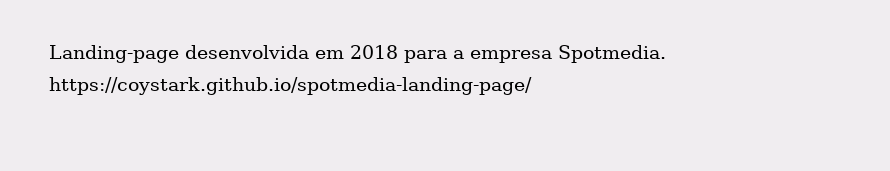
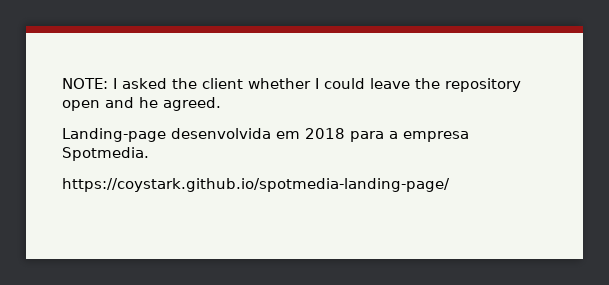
(49, 54) none -> [62,78,521,92] [62,97,221,111] NOTE: I asked the client whether I could leave the repository open and he agreed. //

